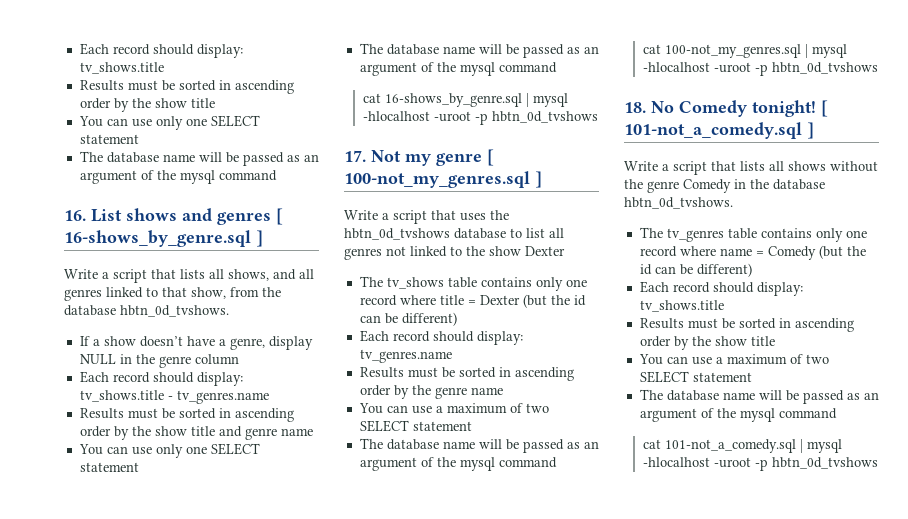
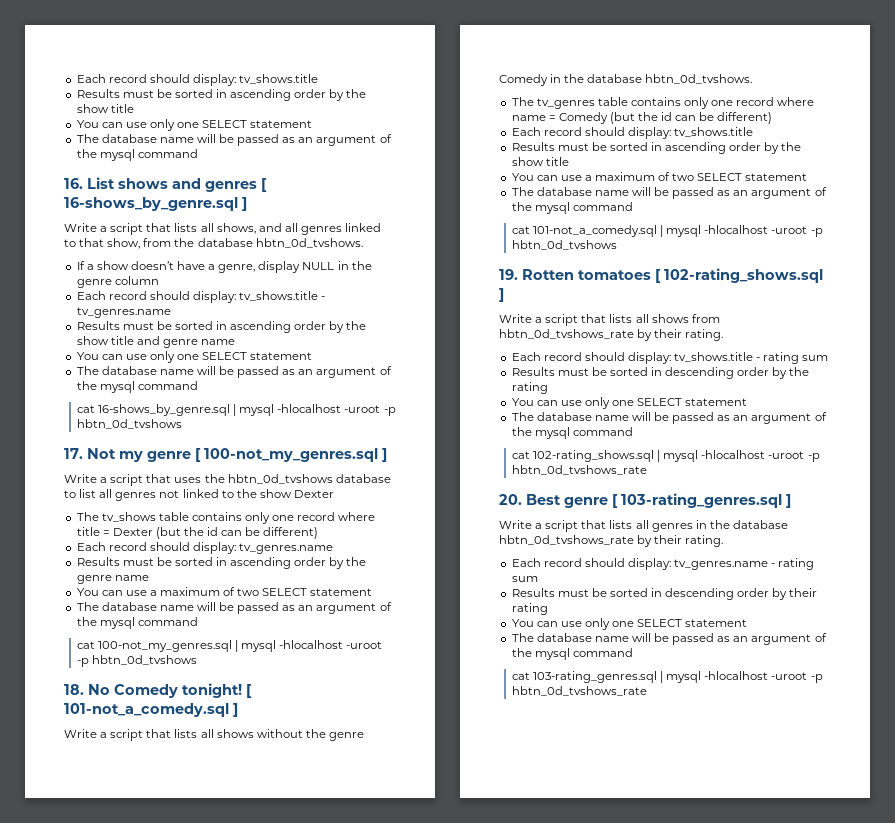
(878, 463) none -> [499,268,823,283] [499,288,504,302] [499,314,720,326] [499,329,724,341] [511,352,829,364] [511,367,810,379] [511,382,548,394] [511,397,748,409] [511,412,827,424] [511,427,633,439] [511,450,820,462] [511,465,647,475] [499,493,791,508] [499,520,788,532] [499,535,724,547] [511,558,815,570] [511,576,538,582] [511,588,818,600] [511,603,548,615] [511,618,748,630] [511,633,827,645] [511,648,633,660] [511,671,823,683] [511,686,647,696] // 19. Rotten tomatoes [ 102-rating_shows.sql ] // Write a script that lists all shows from hbtn_0d_tvshows_rate by their rating. // Each record should display: tv_shows.title - rating sum // Results must be sorted in descending order by the rating // You can use only one SELECT statement // The database name will be passed as an argument of the mysql command // cat 102-rating_shows.sql | mysql -hlocalhost -uroot -p hbtn_0d_tvshows_rate // 20. Best genre [ 103-rating_genres.sql ] // Write a script that lists all genres in the database hbtn_0d_tvshows_rate by their rating. // Each record should display: tv_genres.name - rating sum // Results must be sorted in descending order by their rating // You can use only one SELECT statement // The database name will be passed as an argument of the mysql command // cat 103-rating_genres.sql | mysql -hlocalhost -uroot -p hbtn_0d_tvshows_rate

